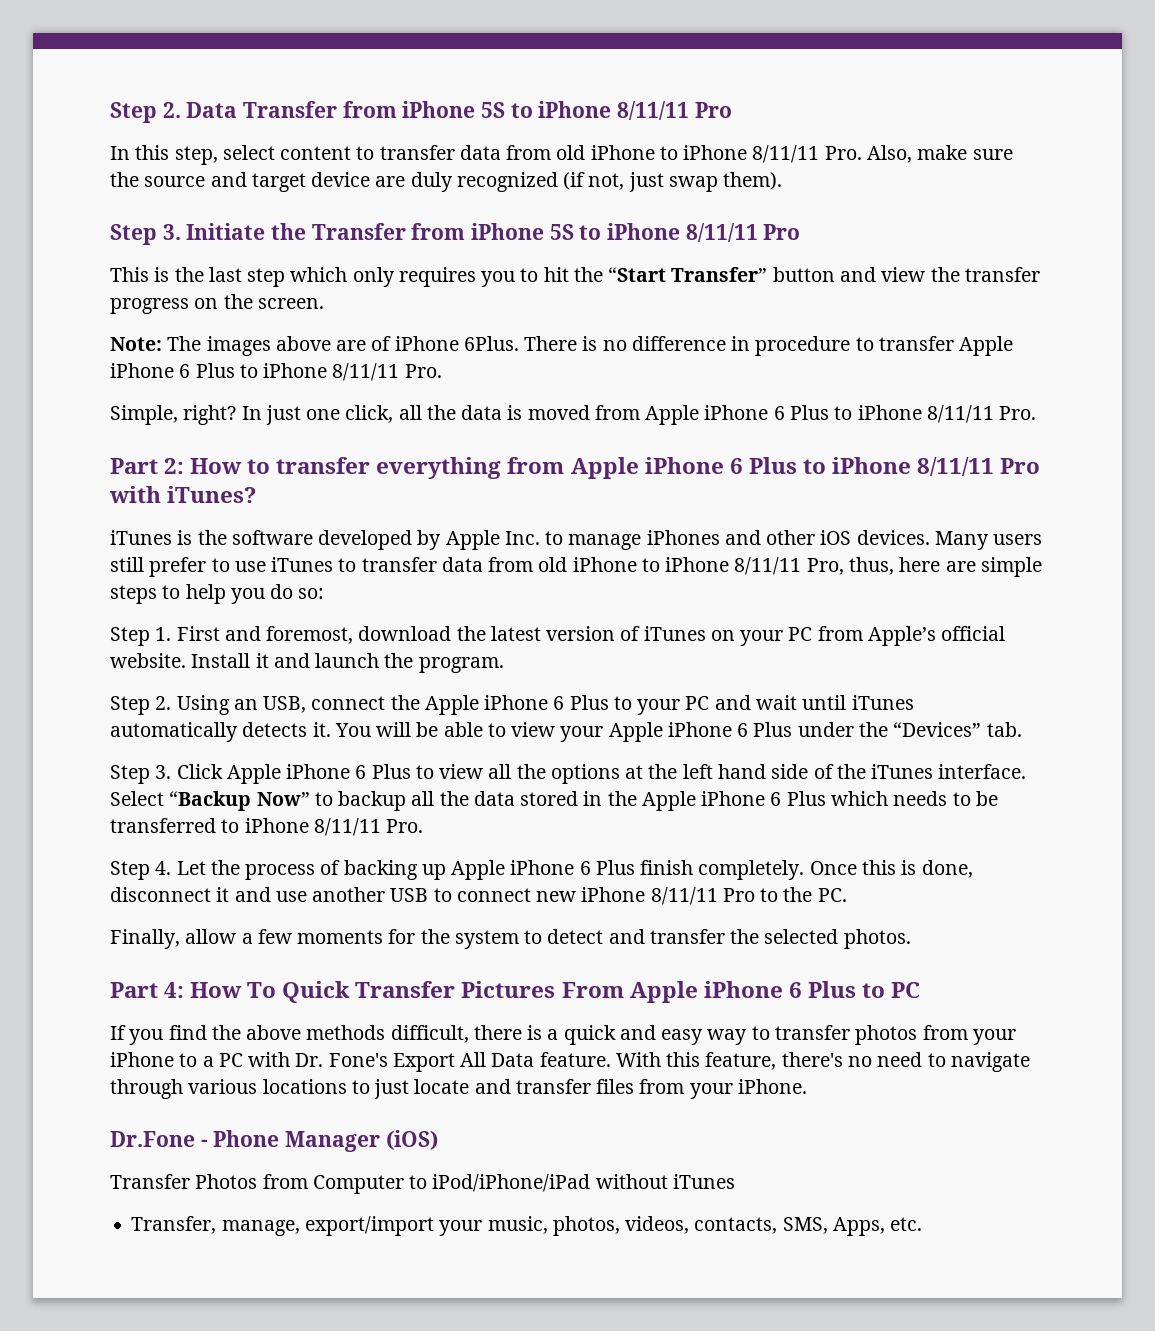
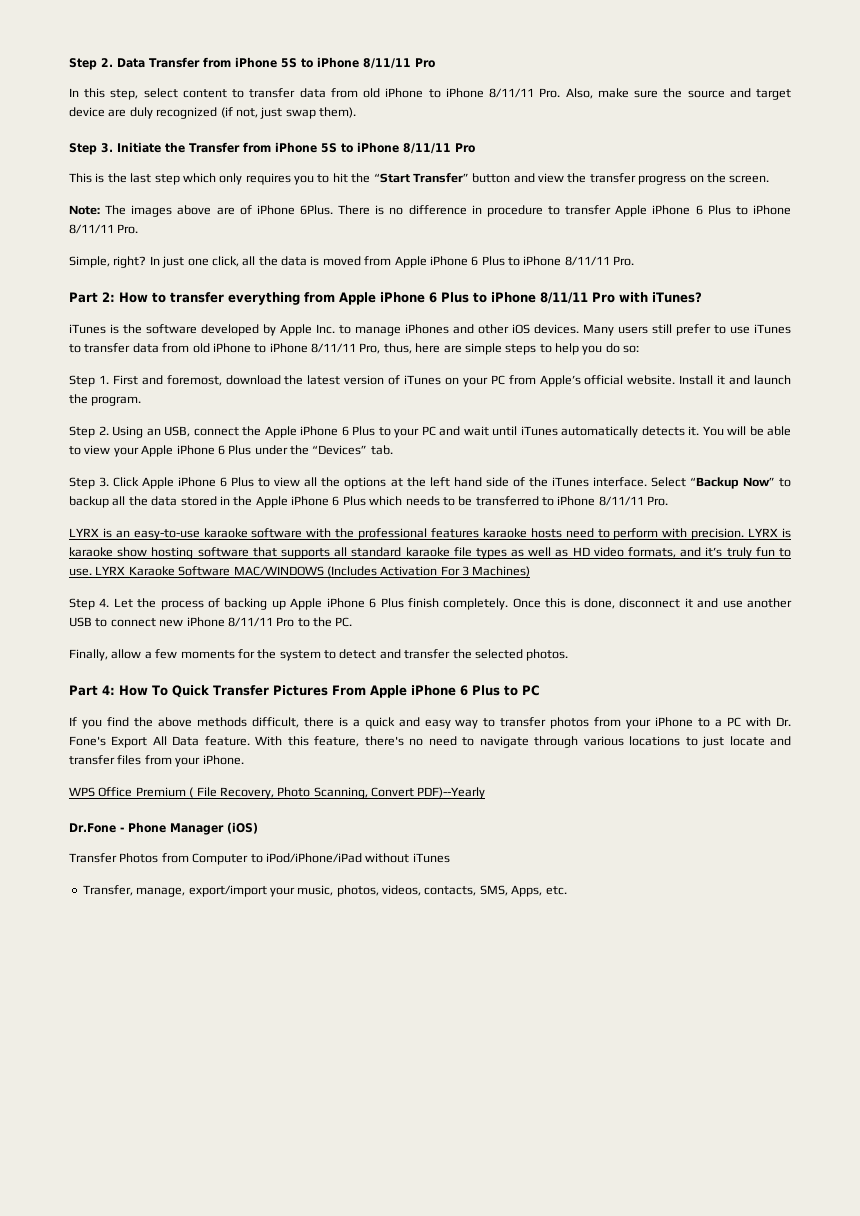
(424, 826) none -> [69,528,792,540] [69,547,791,559] [69,566,531,577] // LYRX is an easy-to-use karaoke software with the professional features karaoke hosts need to perform with precision. LYRX is karaoke show hosting software that supports all standard karaoke file types as well as HD video formats, and it’s truly fun to use. LYRX Karaoke Software MAC/WINDOWS (Includes Activation For 3 Machines)
(807, 1086) none -> [69,787,486,799] // WPS Office Premium ( File Recovery, Photo Scanning, Convert PDF)--Yearly

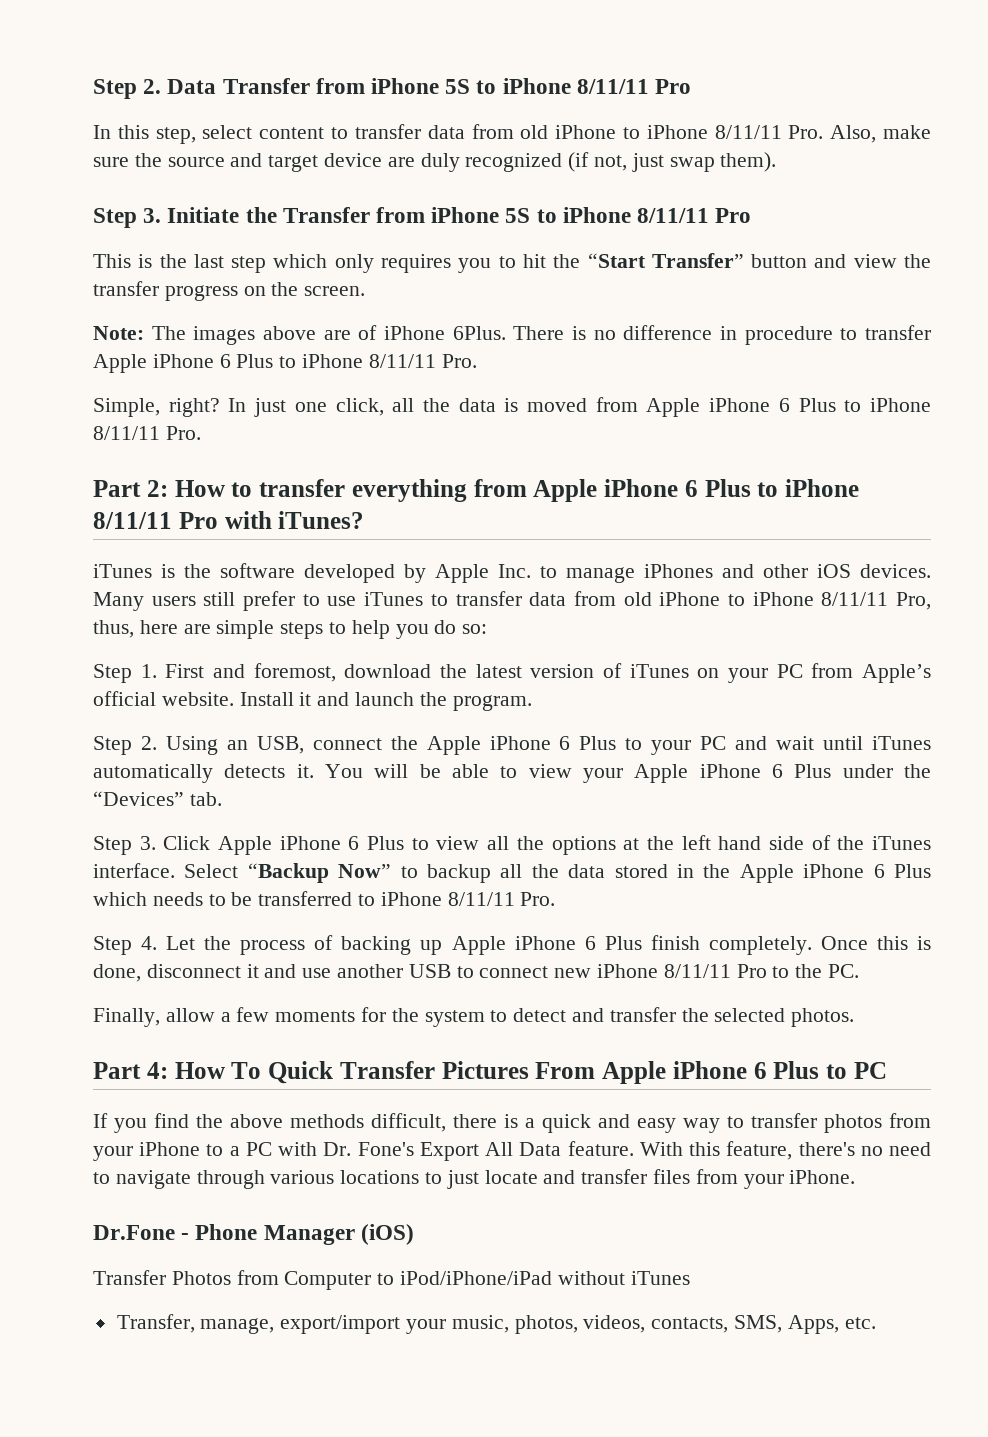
[69,528,792,540] [69,547,791,559] [69,566,531,577] // LYRX is an easy-to-use karaoke software with the professional features karaoke hosts need to perform with precision. LYRX is karaoke show hosting software that supports all standard karaoke file types as well as HD video formats, and it’s truly fun to use. LYRX Karaoke Software MAC/WINDOWS (Includes Activation For 3 Machines) -> (556, 899) none
[69,787,486,799] // WPS Office Premium ( File Recovery, Photo Scanning, Convert PDF)--Yearly -> (856, 1177) none

